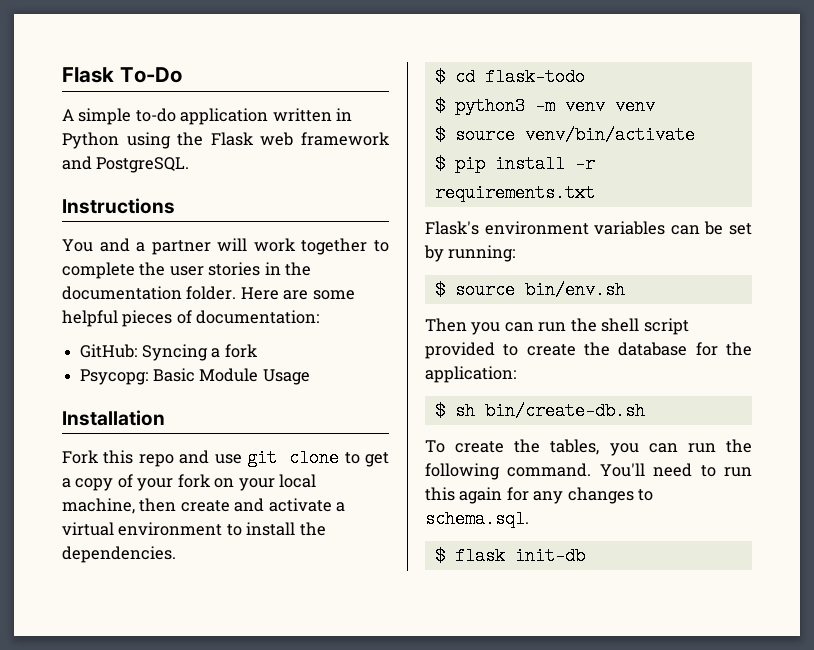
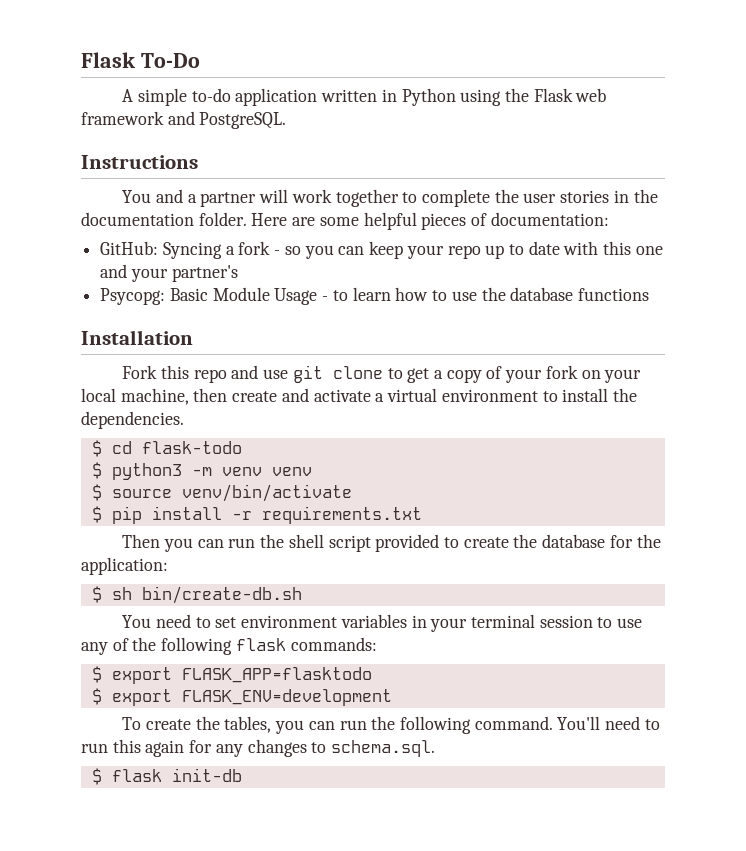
[80,368,310,385] // Psycopg: Basic Module Usage -> [274,241,663,259] [100,264,238,282] [100,287,649,305] - so you can keep your repo up to date with this one and your partner's // Psycopg: Basic Module Usage - to learn how to use the database functions
[425,221,752,235] [424,245,516,262] [434,281,625,299] // Flask's environment variables can be set by running: // $ source bin/env.sh -> (422, 515) none
(645, 411) none -> [122,614,643,632] [81,637,377,655] [91,666,372,684] [91,688,392,706] // You need to set environment variables in your terminal session to use any of the following flask commands: // $ export FLASK_APP=flasktodo // $ export FLASK_ENV=development

